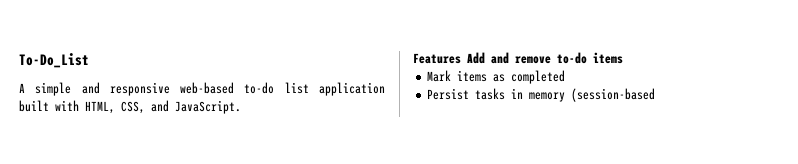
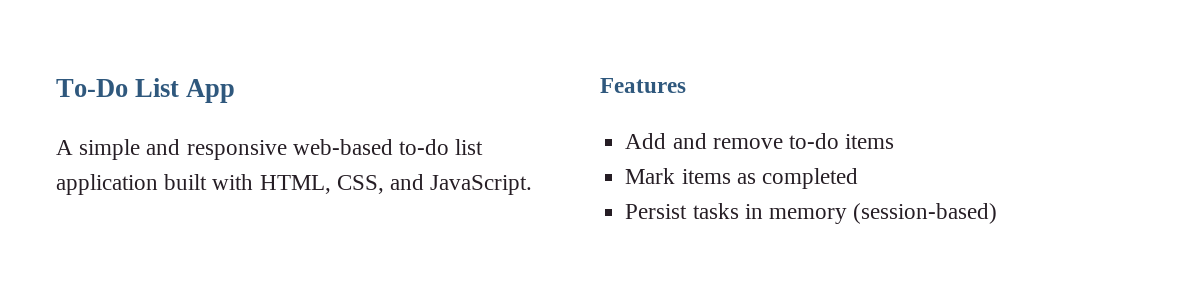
[19,53,89,68] To-Do_List -> [56,78,236,103] To-Do List App
(461, 58) none -> (686, 85) //
[571,88,656,102] (session-based -> [853,203,998,224] (session-based)

